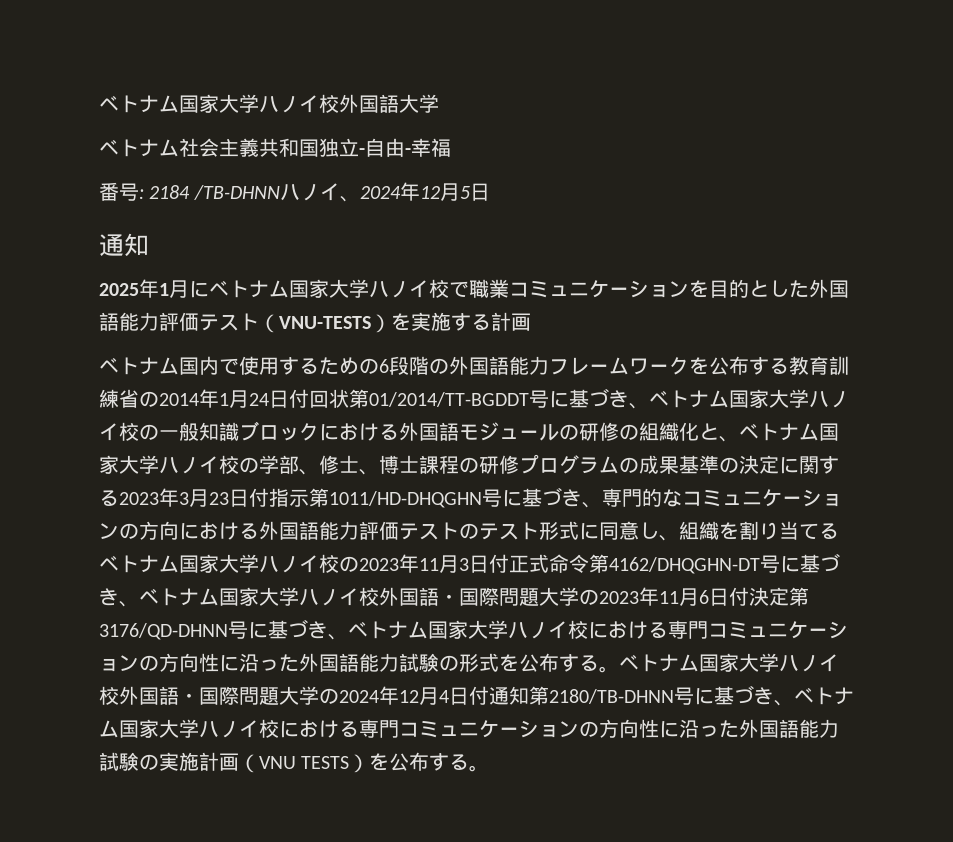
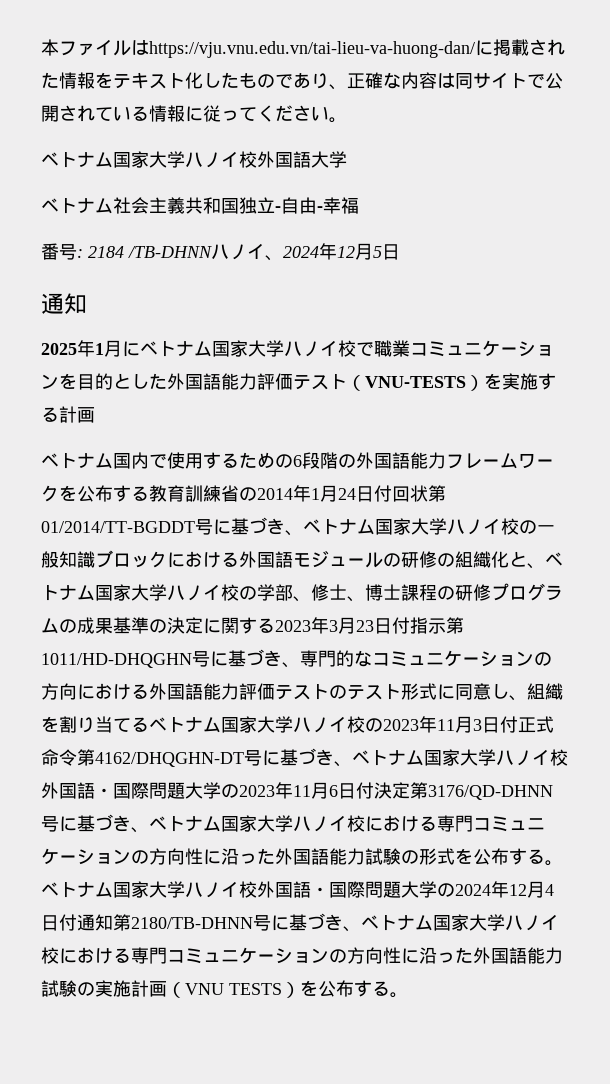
(99, 103) none -> [41,39,565,58] [41,72,563,90] [41,105,347,123] 本ファイルはhttps://vju.vnu.edu.vn/tai-lieu-va-huong-dan/に掲載された情報をテキスト化したものであり、正確な内容は同サイトで公開されている情報に従ってください。 //

